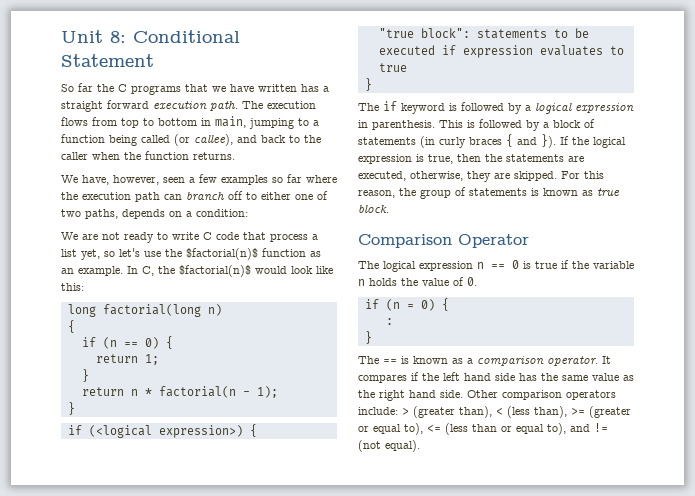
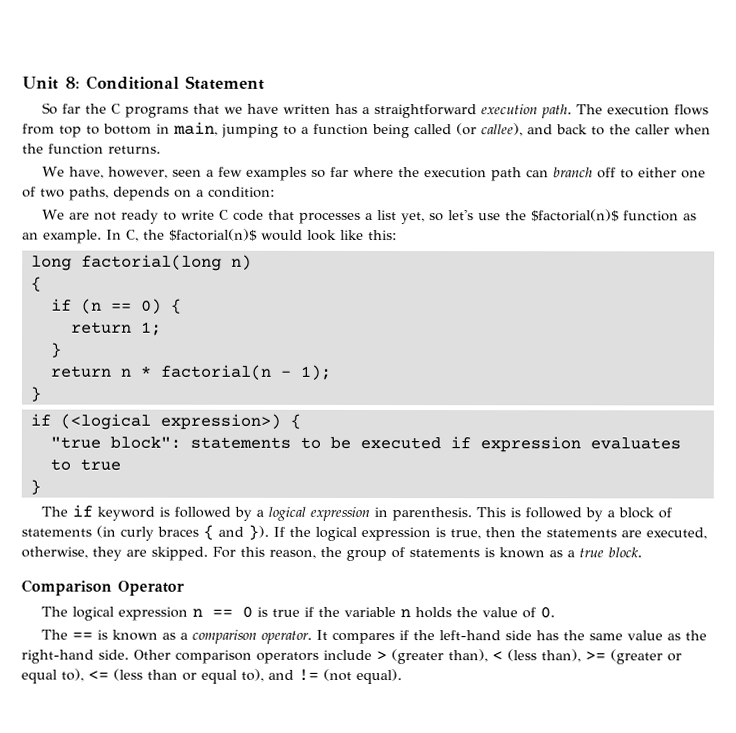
[61,100,149,112] straight forward -> [373,104,477,119] straightforward
[270,234,308,242] process -> [298,211,361,224] processes
(593, 193) none -> [567,550,575,558] a
[364,298,449,311] [385,318,393,325] [364,331,372,344] // if (n = 0) { // : // } -> (555, 612) none
[443,372,491,381] left hand -> [438,630,501,641] left-hand
[379,390,436,401] right hand -> [21,649,94,664] right-hand
[358,407,398,415] include: -> [323,649,372,661] include

